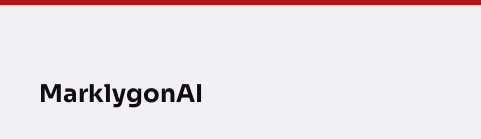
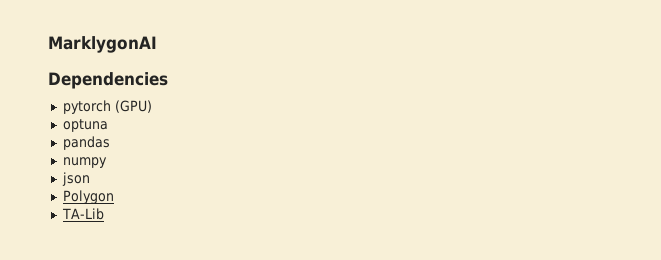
(203, 96) none -> [48,72,168,89] [62,100,152,114] [62,119,108,132] [62,136,110,150] [62,157,107,168] [61,172,90,186] [62,190,114,204] [61,208,104,220] // Dependencies // pytorch (GPU) // optuna // pandas // numpy // json // Polygon // TA-Lib

